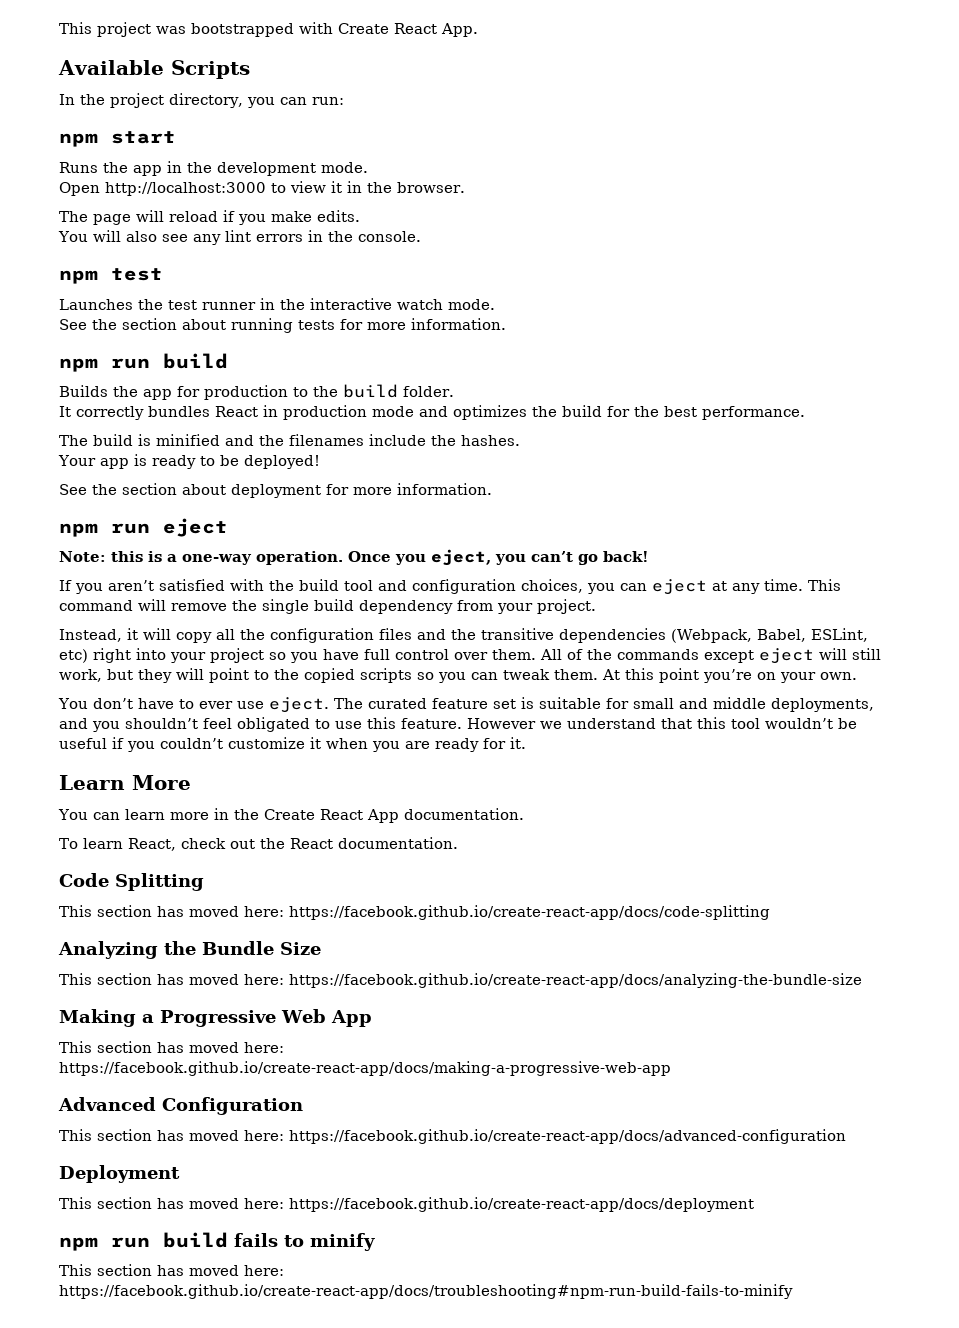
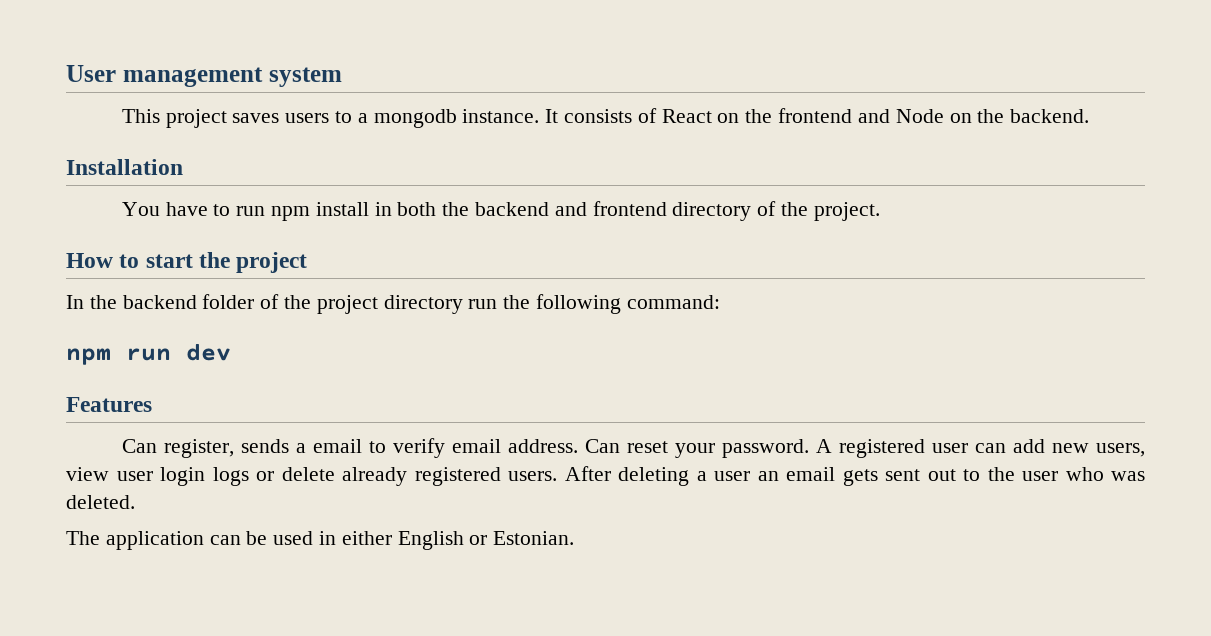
[59,22,478,37] [58,60,250,79] [59,93,344,108] [59,131,176,147] [59,161,368,176] [59,181,465,196] [59,210,360,225] [58,230,421,245] [59,268,163,284] [59,298,495,310] [59,318,506,333] [59,353,228,372] [59,384,454,400] [59,405,805,420] [59,434,520,446] [58,454,320,469] [59,483,492,498] [59,518,228,537] [59,549,649,566] [59,579,841,595] [59,599,596,614] [59,628,868,643] [59,648,881,664] [59,668,857,683] [58,697,874,713] [59,717,857,732] [59,737,526,752] [59,775,191,790] [58,808,524,823] [59,837,458,851] [59,873,204,891] [59,905,770,920] [58,941,321,959] [59,973,862,988] [59,1009,372,1027] [59,1041,284,1053] [59,1061,671,1076] [58,1097,303,1115] [59,1129,846,1144] [59,1165,180,1183] [59,1197,754,1212] [59,1232,375,1251] [59,1264,284,1276] [59,1284,793,1299] This project was bootstrapped with Create React App. // Available Scripts // In the project directory, you can run: // npm start // Runs the app in the development mode. // Open http://localhost:3000 to view it in the browser. // The page will reload if you make edits. // You will also see any lint errors in the console. // npm test // Launches the test runner in the interactive watch mode. // See the section about running tests for more information. // npm run build // Builds the app for production to the build folder. // It correctly bundles React in production mode and optimizes the build for the best performance. // The build is minified and the filenames include the hashes. // Your app is ready to be deployed! // See the section about deployment for more information. // npm run eject // Note: this is a one-way operation. Once you eject, you can’t go back! // If you aren’t satisfied with the build tool and configuration choices, you can eject at any time. This command will remove the single build dependency from your project. // Instead, it will copy all the configuration files and the transitive dependencies (Webpack, Babel, ESLint, etc) right into your project so you have full control over them. All of the commands except eject will still work, but they will point to the copied scripts so you can tweak them. At this point you’re on your own. // You don’t have to ever use eject. The curated feature set is suitable for small and middle deployments, and you shouldn’t feel obligated to use this feature. However we understand that this tool wouldn’t be useful if you couldn’t customize it when you are ready for it. // Learn More // You can learn more in the Create React App documentation. // To learn React, check out the React documentation. // Code Splitting // This section has moved here: https://facebook.github.io/create-react-app/docs/code-splitting // Analyzing the Bundle Size // This section has moved here: https://facebook.github.io/create-react-app/docs/analyzing-the-bundle-size // Making a Progressive Web App // This section has moved here: https://facebook.github.io/create-react-app/docs/making-a-progressive-web-app // Advanced Configuration // This section has moved here: https://facebook.github.io/create-react-app/docs/advanced-configuration // Deployment // This section has moved here: https://facebook.github.io/create-react-app/docs/deployment // npm run build fails to minify // This section has moved here: https://facebook.github.io/create-react-app/docs/troubleshooting#npm-run-build-fails-to-minify -> [66,65,342,87] [121,108,1090,128] [66,159,183,175] [121,201,880,221] [66,252,308,273] [66,294,720,314] [66,343,231,365] [66,397,152,412] [121,438,1145,458] [66,466,1145,486] [66,495,135,509] [66,531,575,550] User management system // This project saves users to a mongodb instance. It consists of React on the frontend and Node on the backend. // Installation // You have to run npm install in both the backend and frontend directory of the project. // How to start the project // In the backend folder of the project directory run the following command: // npm run dev // Features // Can register, sends a email to verify email address. Can reset your password. A registered user can add new users, view user login logs or delete already registered users. After deleting a user an email gets sent out to the user who was deleted. // The application can be used in either English or Estonian.

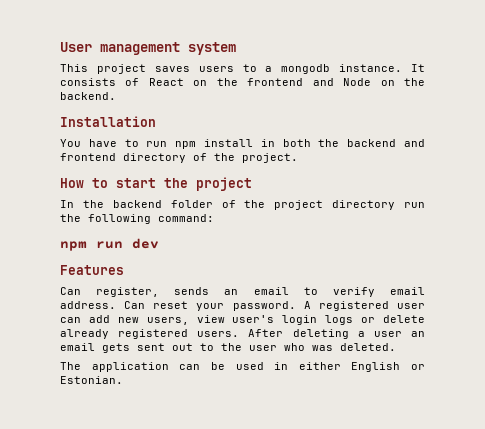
[295,443,306,453] a -> [224,289,239,295] an
[116,471,153,481] user -> [232,315,275,323] user's

